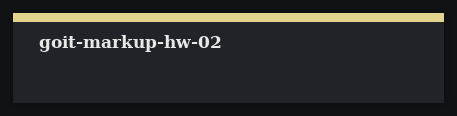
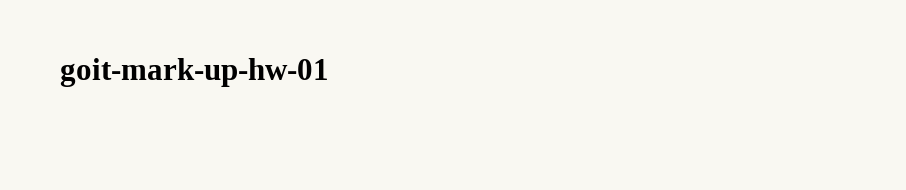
[39,35,222,52] goit-markup-hw-02 -> [60,58,329,87] goit-mark-up-hw-01

